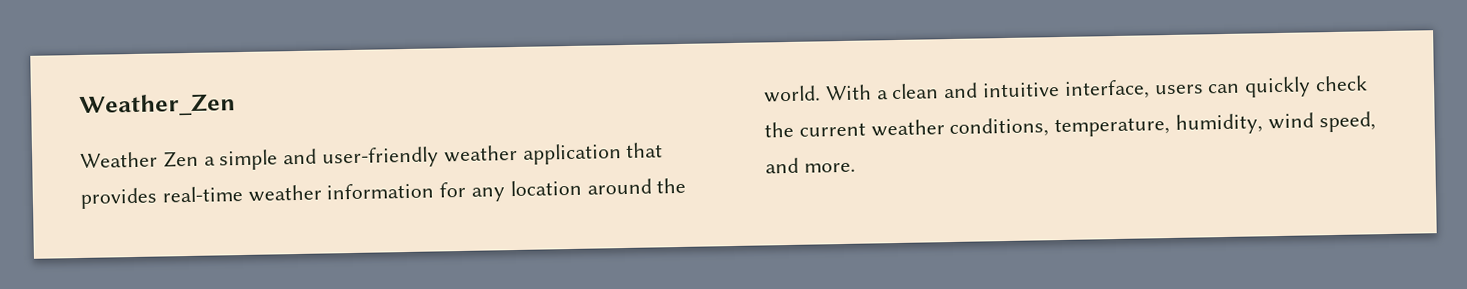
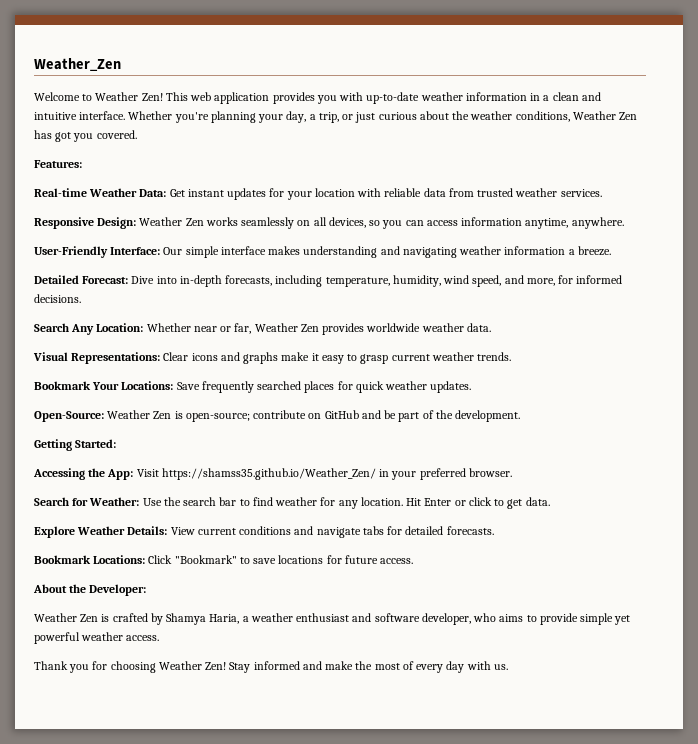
[80,142,664,171] [80,177,687,209] [763,75,1369,103] [764,117,1050,139] Weather Zen a simple and user-friendly weather application that provides real-time weather information for any location around the world. With a clean and intuitive interface, users can quickly check the current weather conditions, -> [34,92,601,104] [34,111,638,123] [34,130,137,142] [34,160,82,168] [34,188,602,200] [34,217,624,229] [34,246,611,258] [34,275,323,287] Welcome to Weather Zen! This web application provides you with up-to-date weather information in a clean and intuitive interface. Whether you're planning your day, a trip, or just curious about the weather conditions, Weather Zen has got you covered. // Features: // Real-time Weather Data: Get instant updates for your location with reliable data from trusted weather services. // Responsive Design: Weather Zen works seamlessly on all devices, so you can access information anytime, anywhere. // User-Friendly Interface: Our simple interface makes understanding and navigating weather information a breeze. // Detailed Forecast: Dive into in-depth forecasts, including
[803,162,856,173] more. -> [526,275,623,286] [34,294,81,303] [34,323,491,335] [33,352,512,364] [34,381,472,393] [34,410,521,422] [34,439,117,451] [33,468,512,480] [34,497,550,509] [34,526,494,538] [34,555,414,564] [33,584,147,596] [34,613,631,625] [34,632,160,644] [34,661,508,673] more, for informed decisions. // Search Any Location: Whether near or far, Weather Zen provides worldwide weather data. // Visual Representations: Clear icons and graphs make it easy to grasp current weather trends. // Bookmark Your Locations: Save frequently searched places for quick weather updates. // Open-Source: Weather Zen is open-source; contribute on GitHub and be part of the development. // Getting Started: // Accessing the App: Visit https://shamss35.github.io/Weather_Zen/ in your preferred browser. // Search for Weather: Use the search bar to find weather for any location. Hit Enter or click to get data. // Explore Weather Details: View current conditions and navigate tabs for detailed forecasts. // Bookmark Locations: Click "Bookmark" to save locations for future access. // About the Developer: // Weather Zen is crafted by Shamya Haria, a weather enthusiast and software developer, who aims to provide simple yet powerful weather access. // Thank you for choosing Weather Zen! Stay informed and make the most of every day with us.

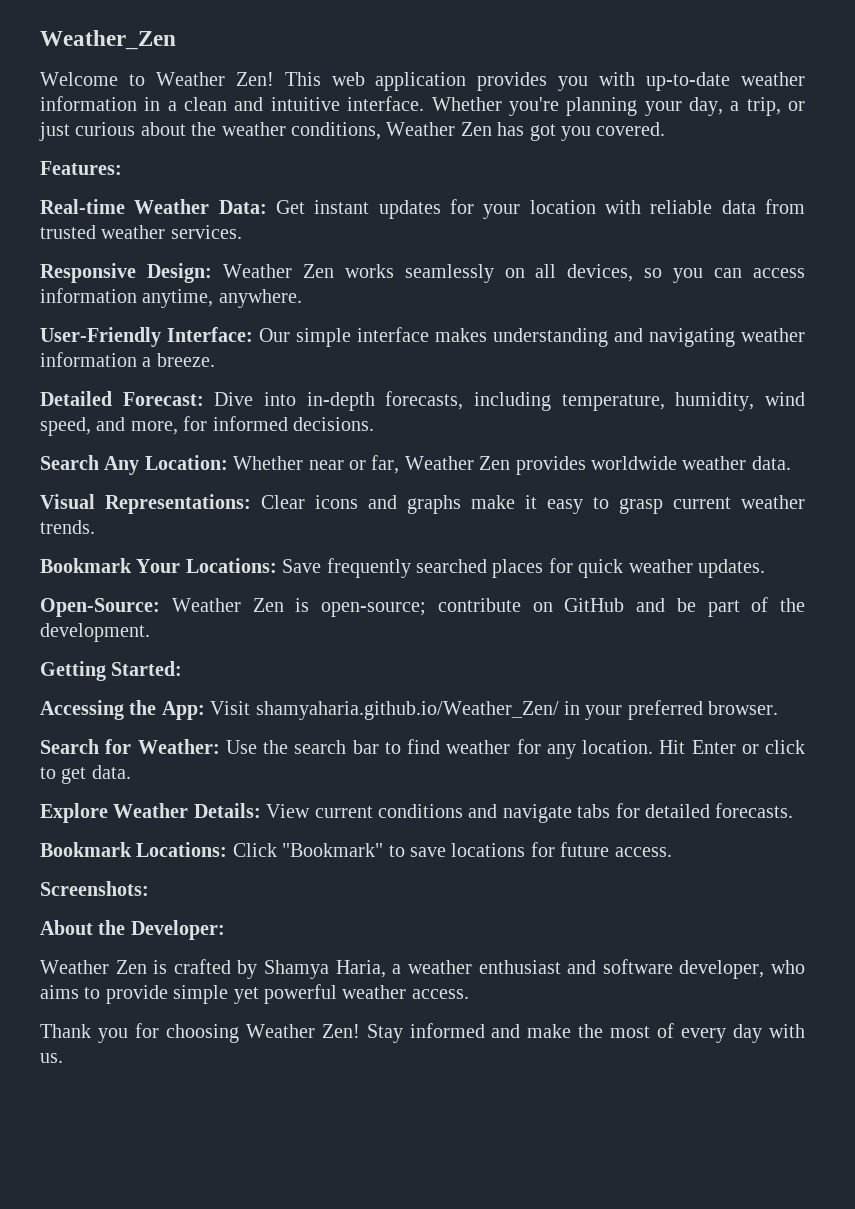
[161,468,376,480] https://shamss35.github.io/Weather_Zen/ -> [255,701,559,720] shamyaharia.github.io/Weather_Zen/
(414, 561) none -> [40,881,149,896] // Screenshots:

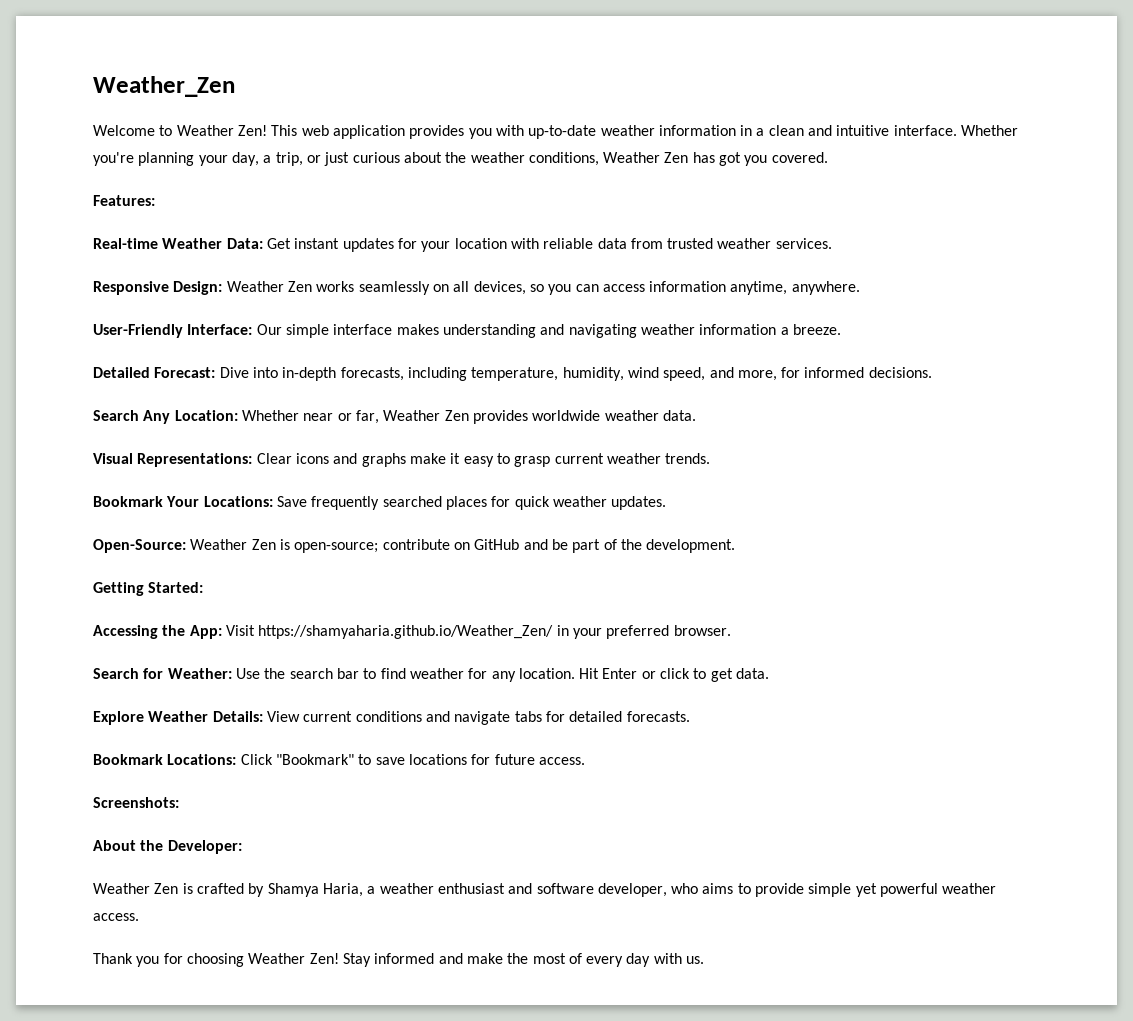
[255,701,559,720] shamyaharia.github.io/Weather_Zen/ -> [258,625,554,639] https://shamyaharia.github.io/Weather_Zen/

